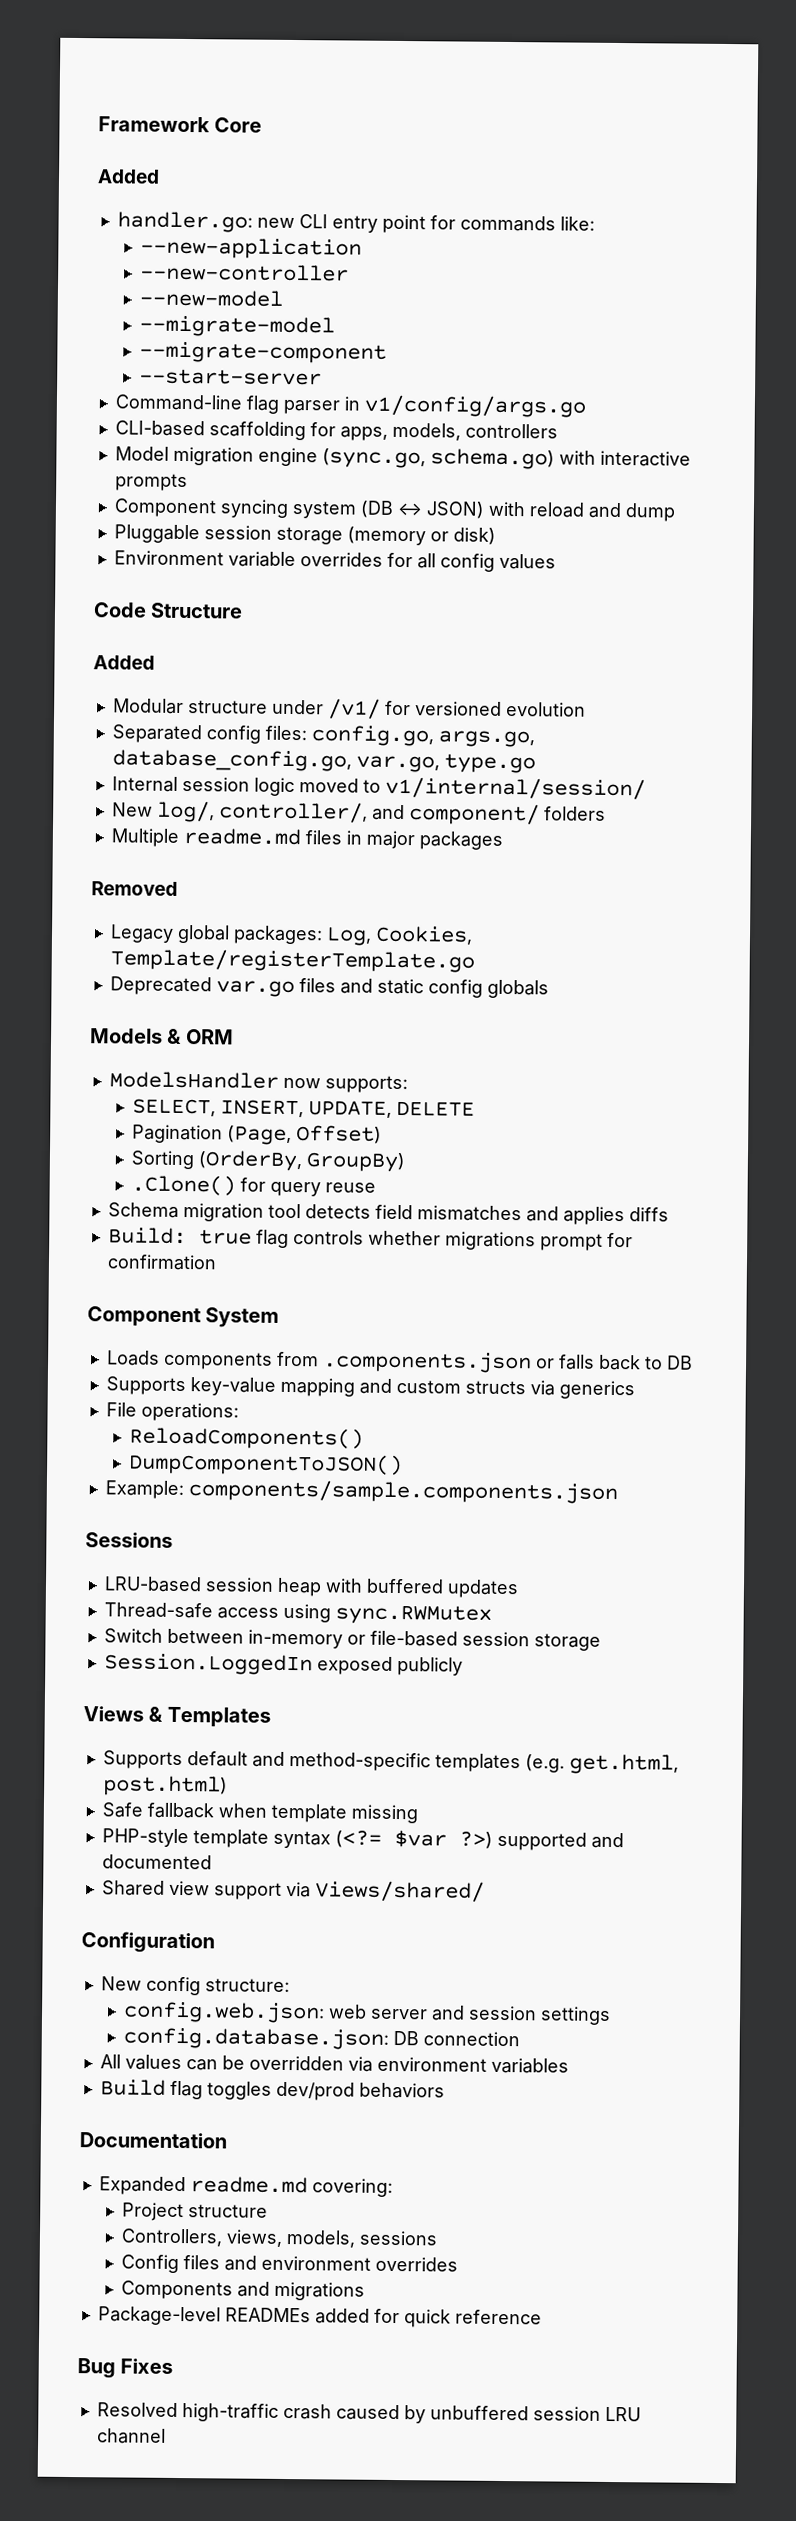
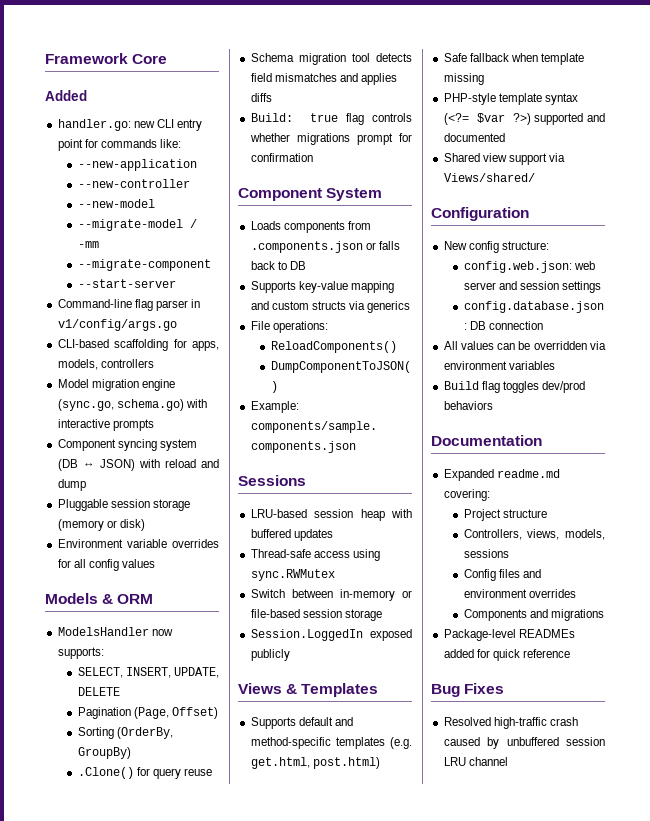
(336, 326) none -> [189,219,197,228] [77,241,99,248] / -mm
[93,602,244,619] [93,655,155,670] [112,698,586,719] [111,724,535,748] [111,749,536,774] [111,776,646,800] [111,800,606,826] [110,827,503,850] [91,881,178,896] [109,924,473,946] [109,948,475,973] [109,976,549,999] // Code Structure // Added // Modular structure under /v1/ for versioned evolution // Separated config files: config.go, args.go, database_config.go, var.go, type.go // Internal session logic moved to v1/internal/session/ // New log/, controller/, and component/ folders // Multiple readme.md files in major packages // Removed // Legacy global packages: Log, Cookies, Template/registerTemplate.go // Deprecated var.go files and static config globals -> (155, 563) none

